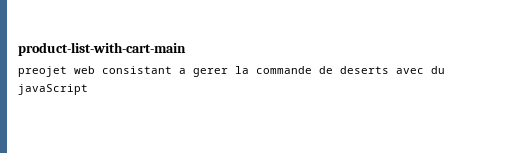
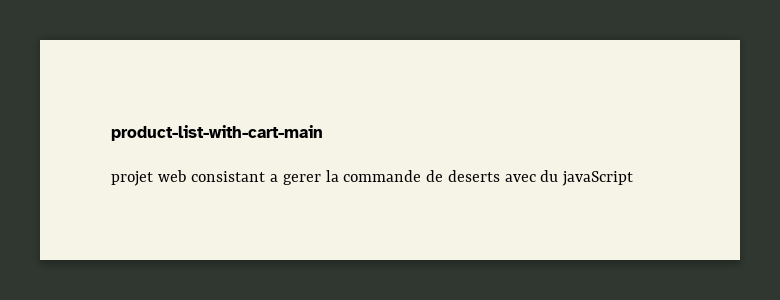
[18,66,67,77] preojet -> [111,171,153,186] projet

